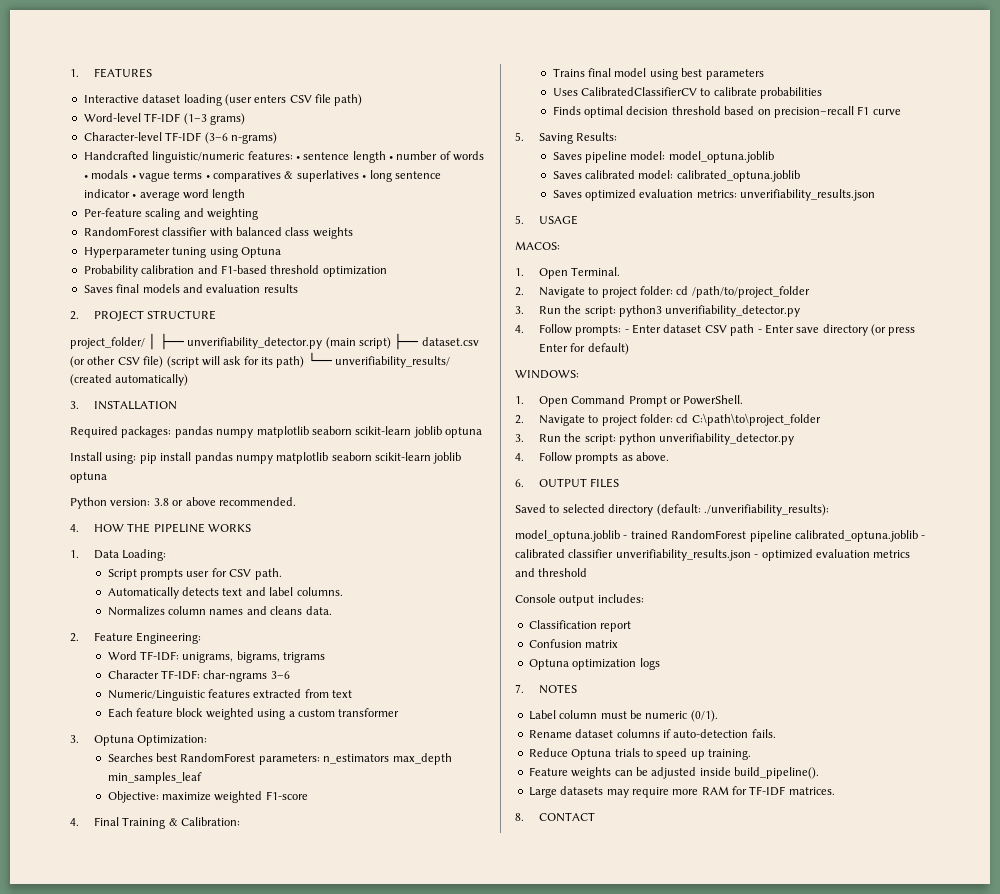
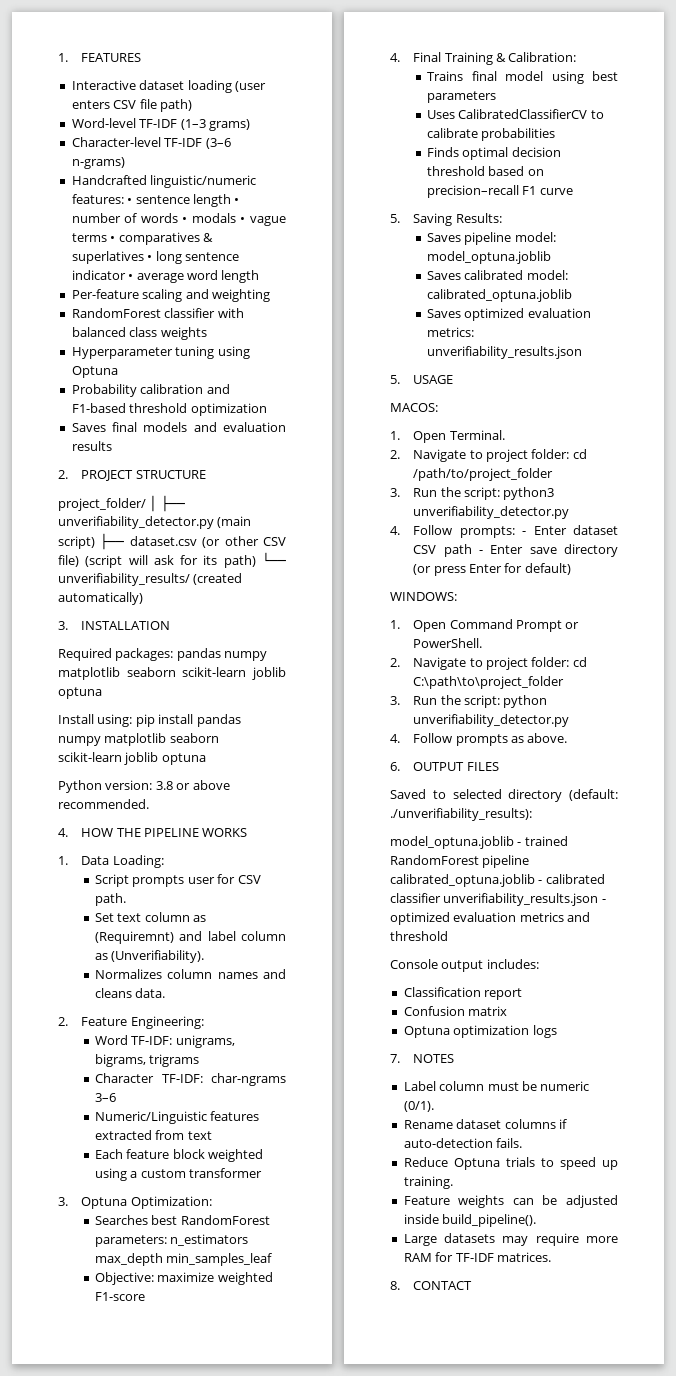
[107,587,343,599] Automatically detects text and label columns. -> [95,912,207,922] [95,931,286,944] [95,950,205,963] Set text column as (Requiremnt) and label column as (Unverifiability).

